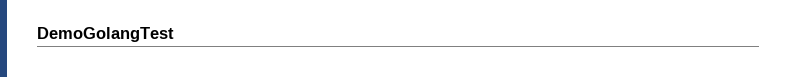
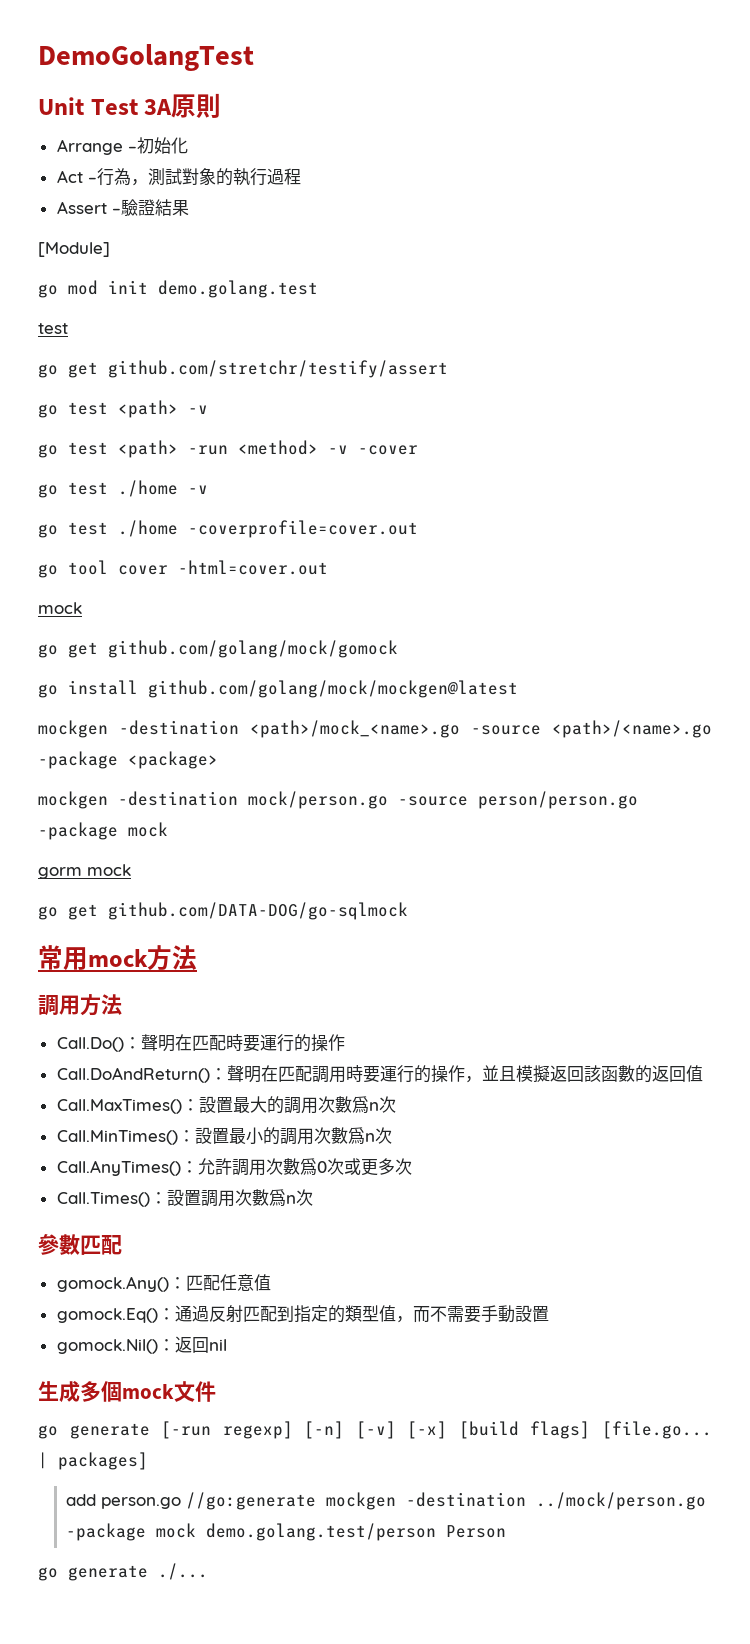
(174, 34) none -> [38,93,222,119] [56,137,188,155] [56,168,301,186] [56,199,189,216] [38,242,110,257] [38,280,318,298] [38,323,68,334] [38,360,448,378] [38,400,208,418] [38,440,418,458] [38,480,208,498] [38,520,418,538] [38,560,328,578] [38,602,82,614] [38,640,398,658] [38,680,518,698] [38,720,712,738] [38,751,218,769] [38,791,638,809] [38,822,168,840] [38,864,131,879] [38,902,408,920] [38,945,197,970] [38,994,122,1016] [56,1034,345,1052] [56,1065,703,1083] [56,1096,396,1114] [56,1127,392,1145] [56,1158,412,1176] [56,1189,313,1207] [38,1234,122,1255] [56,1274,271,1292] [56,1305,549,1323] [56,1336,227,1354] [38,1380,216,1403] [38,1421,712,1439] [38,1452,148,1470] [66,1492,707,1510] [66,1523,507,1541] [38,1563,208,1581] // Unit Test 3A原則 // Arrange –初始化 // Act –行為，測試對象的執行過程 // Assert –驗證結果 // [Module] // go mod init demo.golang.test // test // go get github.com/stretchr/testify/assert // go test <path> -v // go test <path> -run <method> -v -cover // go test ./home -v // go test ./home -coverprofile=cover.out // go tool cover -html=cover.out // mock // go get github.com/golang/mock/gomock // go install github.com/golang/mock/mockgen@latest // mockgen -destination <path>/mock_<name>.go -source <path>/<name>.go -package <package> // mockgen -destination mock/person.go -source person/person.go -package mock // gorm mock // go get github.com/DATA-DOG/go-sqlmock // 常用mock方法 // 調用方法 // Call.Do()：聲明在匹配時要運行的操作 // Call.DoAndReturn()：聲明在匹配調用時要運行的操作，並且模擬返回該函數的返回值 // Call.MaxTimes()：設置最大的調用次數爲n次 // Call.MinTimes()：設置最小的調用次數爲n次 // Call.AnyTimes()：允許調用次數爲0次或更多次 // Call.Times()：設置調用次數爲n次 // 參數匹配 // gomock.Any()：匹配任意值 // gomock.Eq()：通過反射匹配到指定的類型值，而不需要手動設置 // gomock.Nil()：返回nil // 生成多個mock文件 // go generate [-run regexp] [-n] [-v] [-x] [build flags] [file.go... | packages] // add person.go //go:generate mockgen -destination ../mock/person.go -package mock demo.golang.test/person Person // go generate ./...

